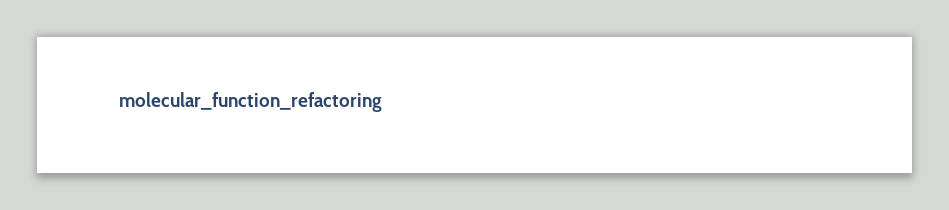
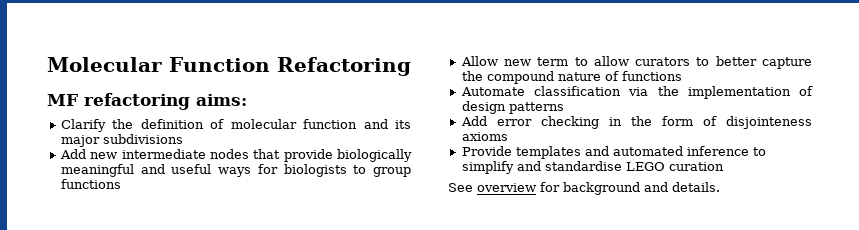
[119,92,382,112] molecular_function_refactoring -> [47,57,411,76] [47,93,247,110] [60,119,411,132] [60,134,183,147] [59,149,412,162] [60,164,411,177] [60,179,121,189] [460,56,812,69] [461,71,682,84] [460,86,813,99] [461,101,564,114] [460,116,812,129] [461,132,508,141] [461,146,766,159] [461,161,724,174] [448,182,720,195] Molecular Function Refactoring // MF refactoring aims: // Clarify the definition of molecular function and its major subdivisions // Add new intermediate nodes that provide biologically meaningful and useful ways for biologists to group functions // Allow new term to allow curators to better capture the compound nature of functions // Automate classification via the implementation of design patterns // Add error checking in the form of disjointeness axioms // Provide templates and automated inference to simplify and standardise LEGO curation // See overview for background and details.

